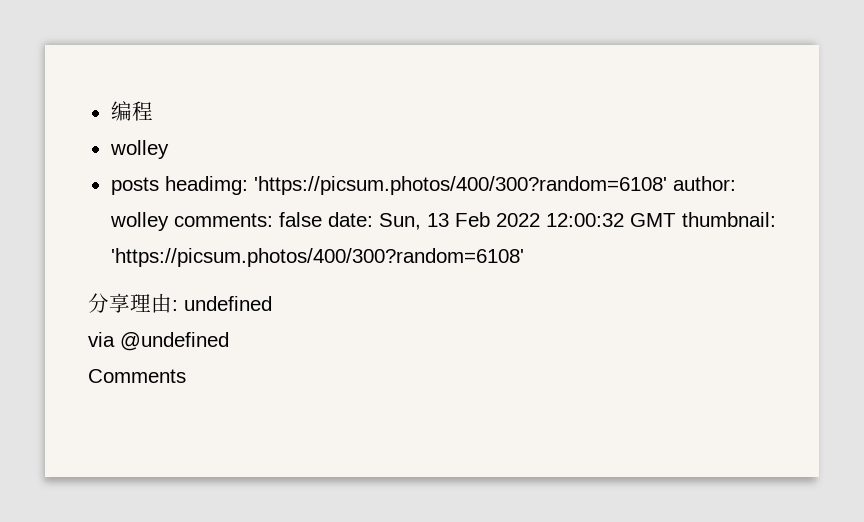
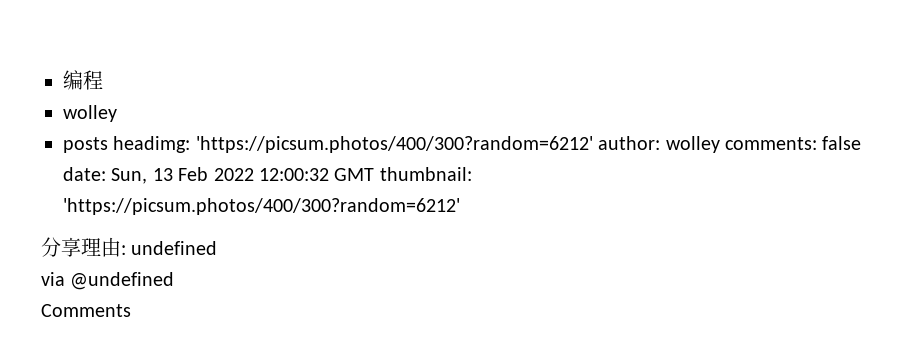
[253,176,667,195] 'https://picsum.photos/400/300?random=6108' -> [195,136,593,153] 'https://picsum.photos/400/300?random=6212'
[110,248,524,267] 'https://picsum.photos/400/300?random=6108' -> [63,198,460,215] 'https://picsum.photos/400/300?random=6212'

